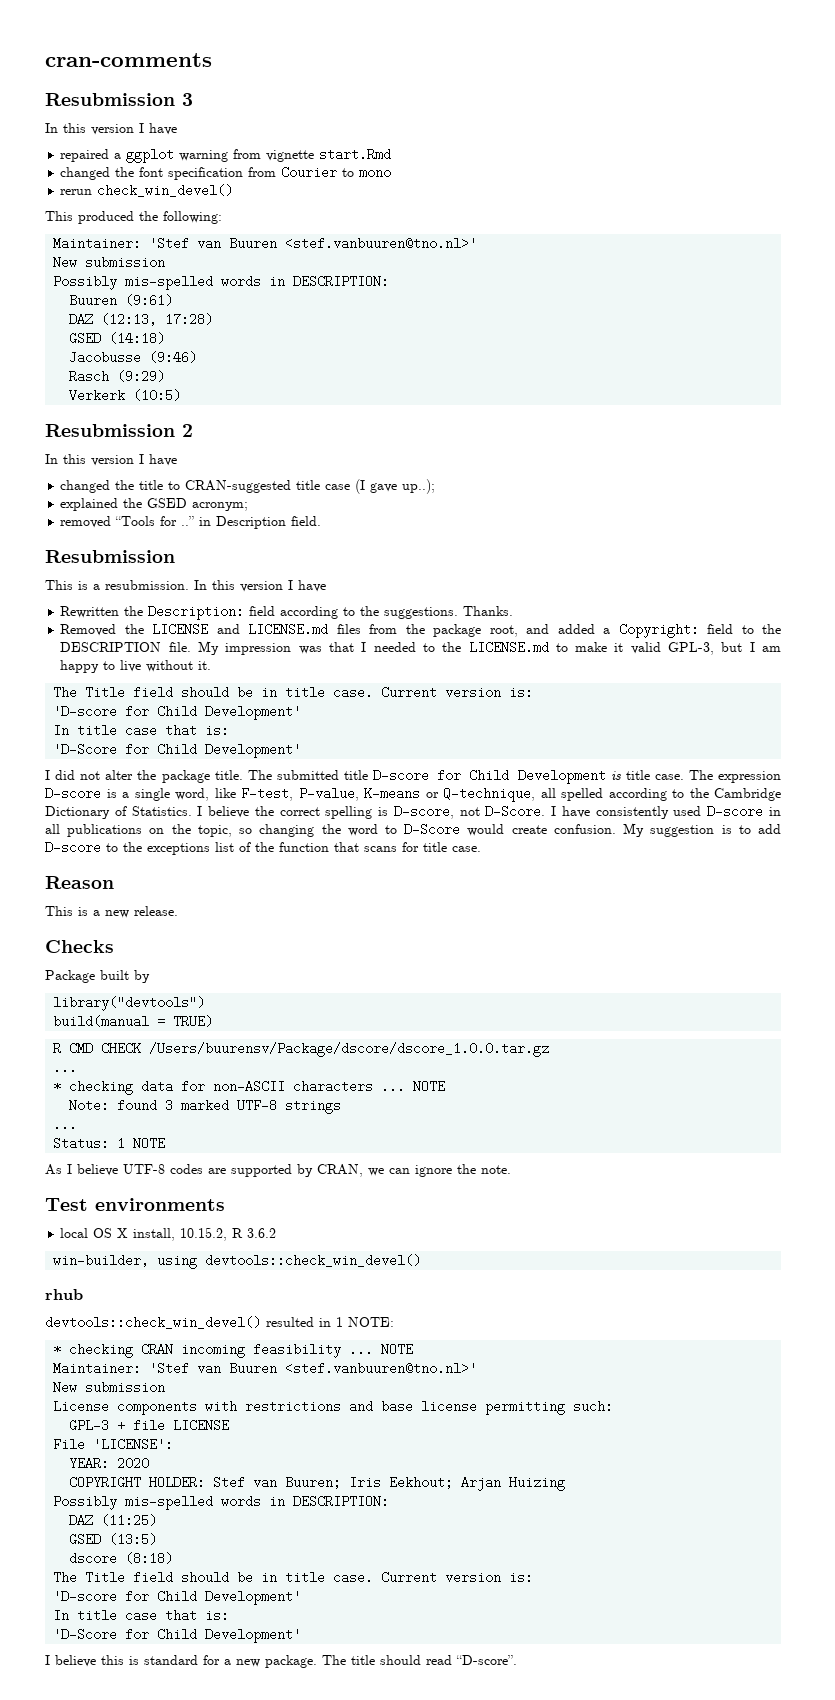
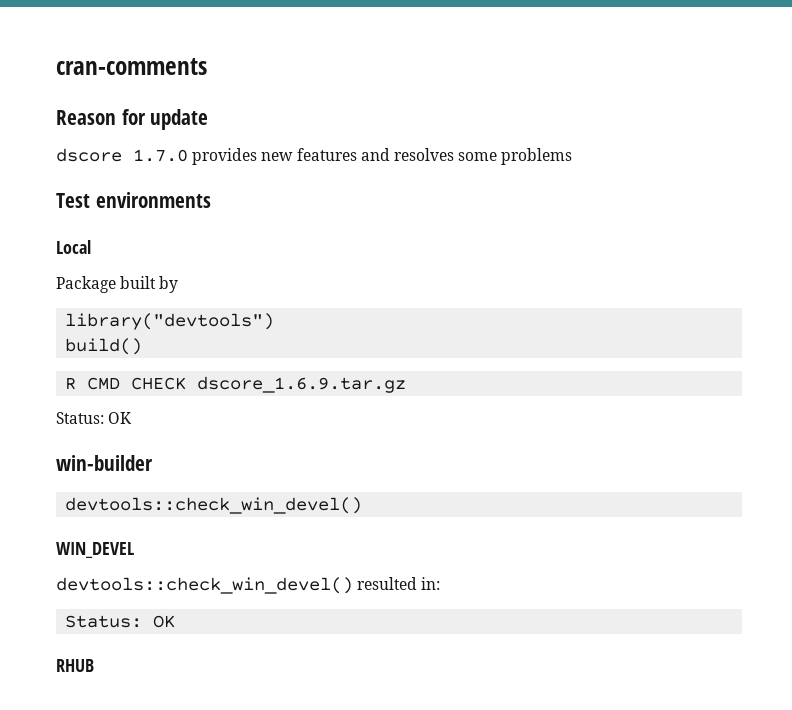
[45,93,193,106] [45,123,177,135] [60,148,392,163] [60,166,392,180] [60,184,234,197] [45,211,222,224] [53,237,478,250] [53,256,166,269] [53,275,390,290] [69,294,174,307] [69,313,214,326] [69,332,166,345] [69,351,198,364] [69,370,166,383] [69,389,182,402] [45,424,193,437] [45,454,177,466] [60,479,436,494] [60,498,249,511] [60,516,322,529] [45,550,175,563] [45,580,326,592] [60,605,514,620] [60,623,782,638] [60,641,782,655] [60,660,212,673] [53,686,534,699] [53,705,302,720] [53,724,230,737] [53,743,302,758] [45,769,781,784] [45,787,781,802] [45,805,781,819] [45,823,781,837] [45,841,481,855] [45,876,114,889] [45,906,178,918] [45,940,114,953] Resubmission 3 // In this version I have // repaired a ggplot warning from vignette start.Rmd // changed the font specification from Courier to mono // rerun check_win_devel() // This produced the following: // Maintainer: 'Stef van Buuren <stef.vanbuuren@tno.nl>' // New submission // Possibly mis-spelled words in DESCRIPTION: // Buuren (9:61) // DAZ (12:13, 17:28) // GSED (14:18) // Jacobusse (9:46) // Rasch (9:29) // Verkerk (10:5) // Resubmission 2 // In this version I have // changed the title to CRAN-suggested title case (I gave up..); // explained the GSED acronym; // removed “Tools for ..” in Description field. // Resubmission // This is a resubmission. In this version I have // Rewritten the Description: field according to the suggestions. Thanks. // Removed the LICENSE and LICENSE.md files from the package root, and added a Copyright: field to the DESCRIPTION file. My impression was that I needed to the LICENSE.md to make it valid GPL-3, but I am happy to live without it. // The Title field should be in title case. Current version is: // 'D-score for Child Development' // In title case that is: // 'D-Score for Child Development' // I did not alter the package title. The submitted title D-score for Child Development is title case. The expression D-score is a single word, like F-test, P-value, K-means or Q-technique, all spelled according to the Cambridge Dictionary of Statistics. I believe the correct spelling is D-score, not D-Score. I have consistently used D-score in all publications on the topic, so changing the word to D-Score would create confusion. My suggestion is to add D-score to the exceptions list of the function that scans for title case. // Reason // This is a new release. // Checks -> [56,109,209,130] [56,148,573,165] [56,192,211,208] [56,240,91,254] Reason for update // dscore 1.7.0 provides new features and resolves some problems // Test environments // Local
[53,1015,214,1028] build(manual = TRUE) -> [65,338,143,355] build()
[149,1042,550,1057] [53,1061,78,1074] [53,1080,446,1095] [69,1099,342,1114] [53,1118,78,1131] [53,1137,166,1150] [45,1164,511,1177] [45,1198,225,1211] [60,1227,277,1241] [53,1254,198,1269] /Users/buurensv/Package/dscore/dscore_1.0.0.tar.gz // ... // * checking data for non-ASCII characters ... NOTE // Note: found 3 marked UTF-8 strings // ... // Status: 1 NOTE // As I believe UTF-8 codes are supported by CRAN, we can ignore the note. // Test environments // local OS X install, 10.15.2, R 3.6.2 // win-builder, using -> [197,376,407,393] [56,412,133,424] [56,455,153,471] dscore_1.6.9.tar.gz // Status: OK // win-builder //
[45,1289,83,1300] rhub -> [56,542,134,558] WIN_DEVEL
[319,1317,394,1327] [53,1343,414,1358] [53,1362,478,1375] [53,1381,166,1394] [53,1400,614,1415] [69,1419,230,1432] [53,1438,174,1451] [69,1457,150,1470] [69,1476,566,1491] [53,1495,390,1510] [69,1514,158,1527] [69,1533,158,1546] [69,1552,174,1565] [53,1571,534,1584] [53,1590,302,1605] [53,1609,230,1622] [53,1628,302,1643] [45,1655,517,1668] in 1 NOTE: // * checking CRAN incoming feasibility ... NOTE // Maintainer: 'Stef van Buuren <stef.vanbuuren@tno.nl>' // New submission // License components with restrictions and base license permitting such: // GPL-3 + file LICENSE // File 'LICENSE': // YEAR: 2020 // COPYRIGHT HOLDER: Stef van Buuren; Iris Eekhout; Arjan Huizing // Possibly mis-spelled words in DESCRIPTION: // DAZ (11:25) // GSED (13:5) // dscore (8:18) // The Title field should be in title case. Current version is: // 'D-score for Child Development' // In title case that is: // 'D-Score for Child Development' // I believe this is standard for a new package. The title should read “D-score”. -> [421,577,441,590] [65,615,176,628] [56,659,94,672] in: // Status: OK // RHUB

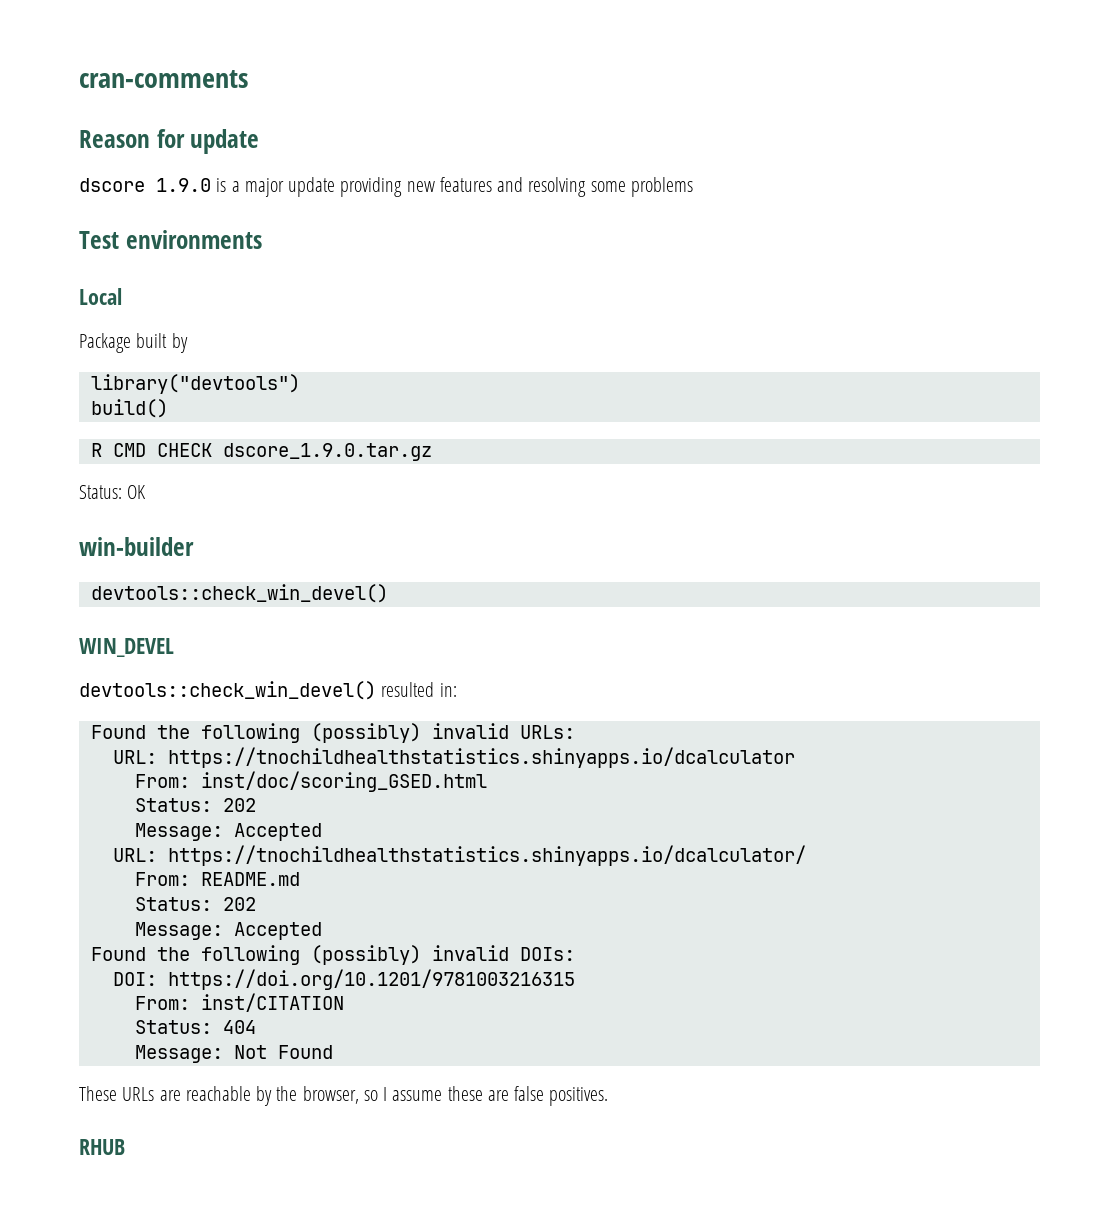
[133,148,258,165] 1.7.0 provides -> [156,177,403,197] 1.9.0 is a major update providing
[393,148,454,161] resolves -> [528,177,587,197] resolving
[197,376,407,393] dscore_1.6.9.tar.gz -> [222,443,432,461] dscore_1.9.0.tar.gz
[65,615,176,628] Status: OK -> [90,723,575,743] [112,747,795,768] [134,771,487,792] [134,798,256,812] [134,823,322,841] [112,845,806,866] [134,872,300,886] [134,897,256,911] [134,922,322,940] [90,945,575,965] [112,969,575,990] [134,993,344,1012] [134,1020,256,1034] [134,1045,333,1063] [79,1086,609,1106] Found the following (possibly) invalid URLs: // URL: https://tnochildhealthstatistics.shinyapps.io/dcalculator // From: inst/doc/scoring_GSED.html // Status: 202 // Message: Accepted // URL: https://tnochildhealthstatistics.shinyapps.io/dcalculator/ // From: README.md // Status: 202 // Message: Accepted // Found the following (possibly) invalid DOIs: // DOI: https://doi.org/10.1201/9781003216315 // From: inst/CITATION // Status: 404 // Message: Not Found // These URLs are reachable by the browser, so I assume these are false positives.

